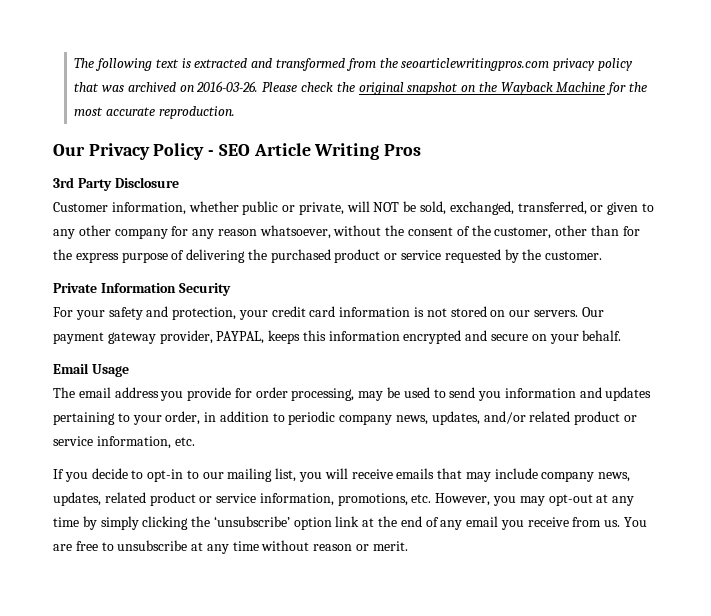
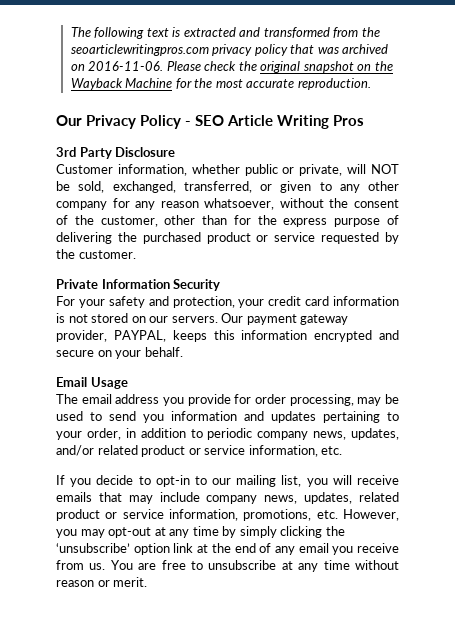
[196,81,259,92] 2016-03-26. -> [88,61,164,71] 2016-11-06.

